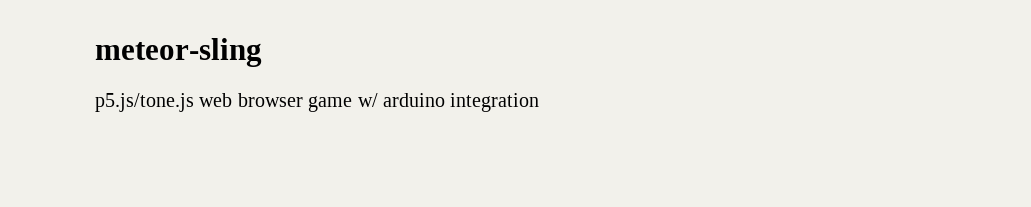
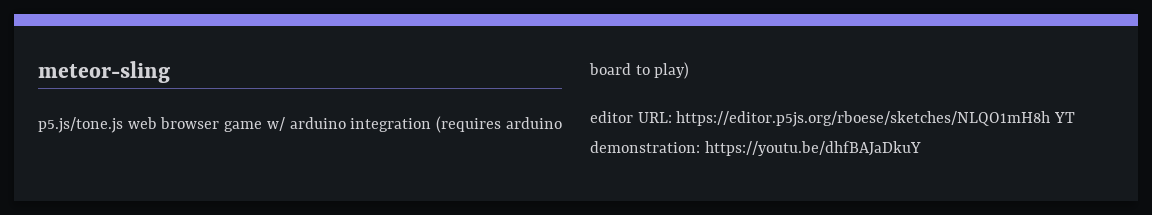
(540, 102) none -> [436,116,562,133] [589,62,690,79] [590,111,1076,127] [590,141,921,156] (requires arduino board to play) // editor URL: https://editor.p5js.org/rboese/sketches/NLQO1mH8h YT demonstration: https://youtu.be/dhfBAJaDkuY

